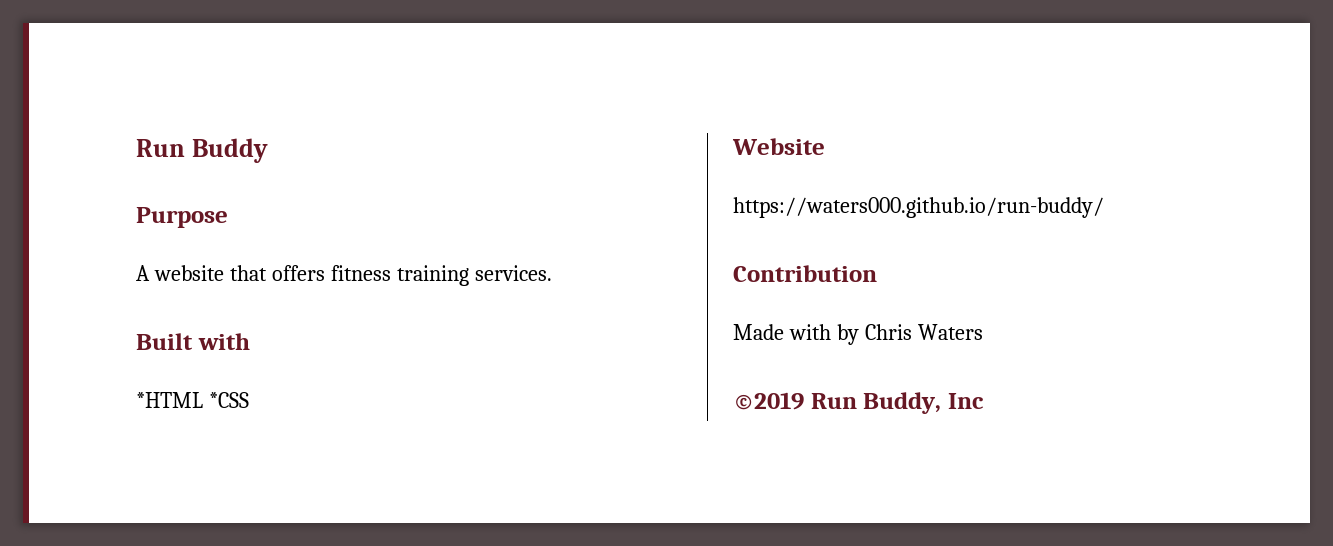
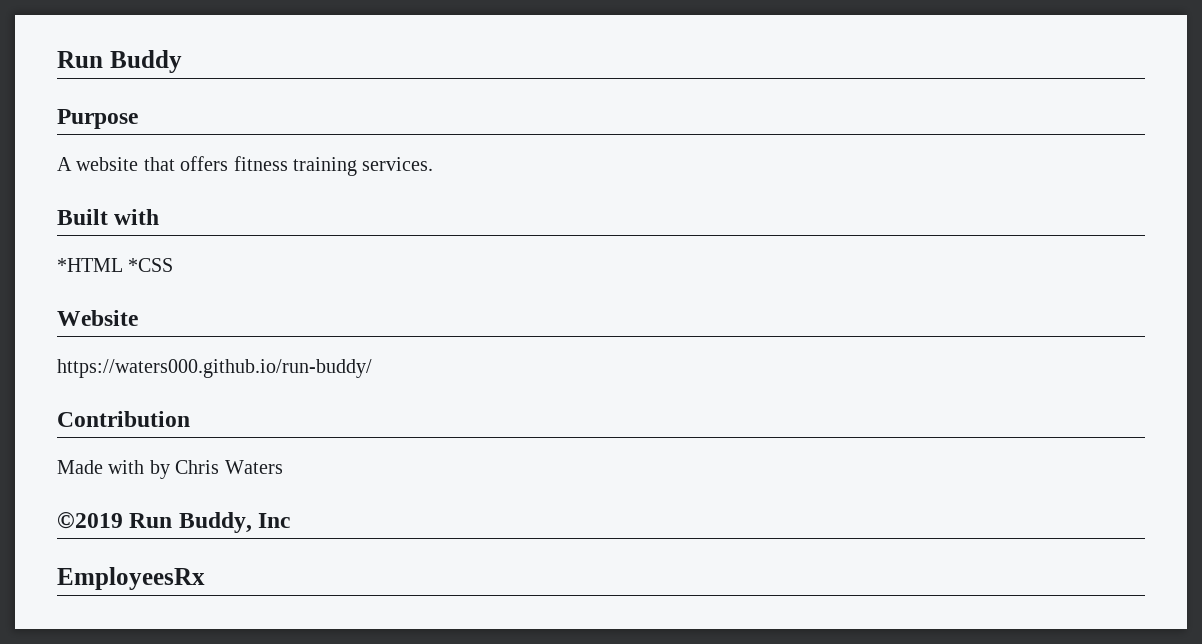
(984, 401) none -> [57,567,205,590] // EmployeesRx

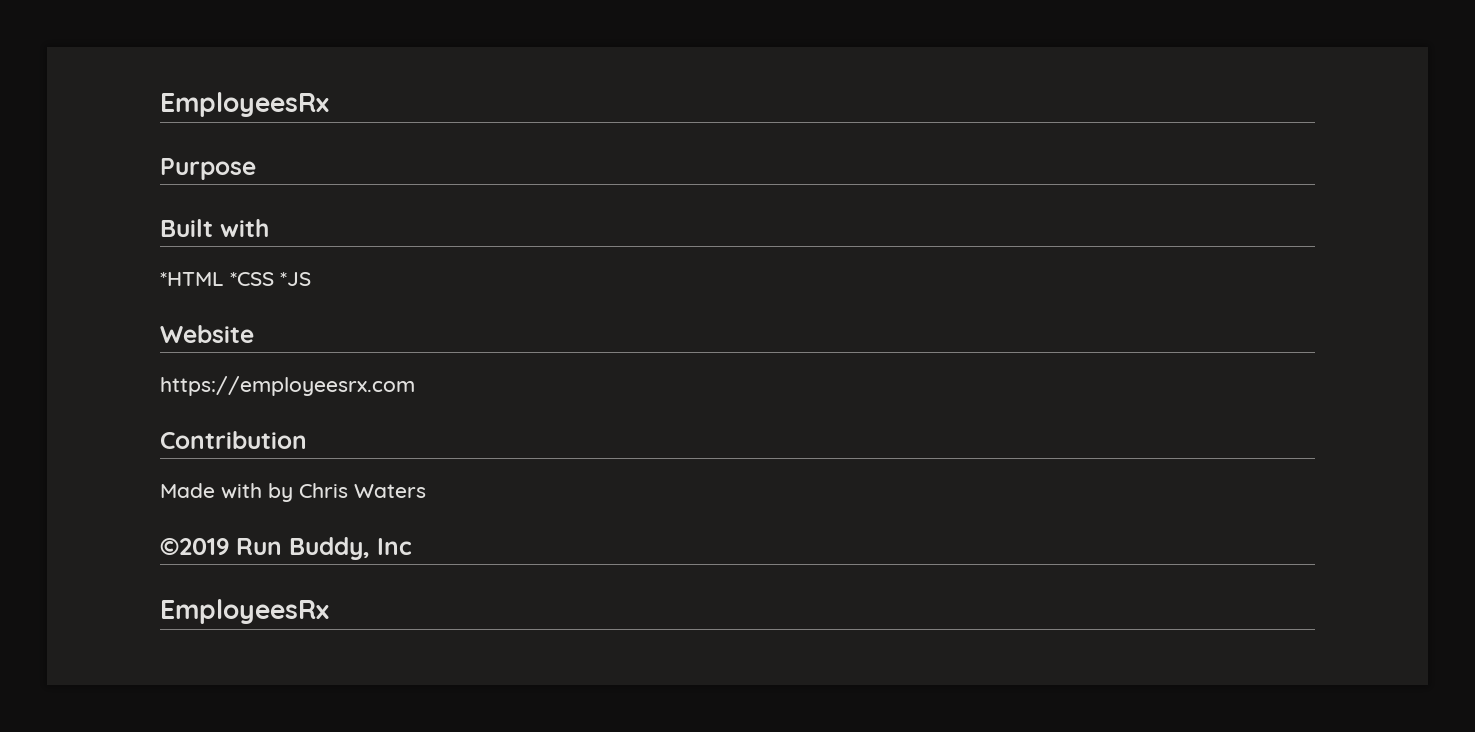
[57,50,182,73] Run Buddy -> [160,92,329,117] EmployeesRx
[57,156,434,176] // A website that offers fitness training services. -> (256, 169) none
(174, 265) none -> [280,272,311,286] *JS
[57,359,372,378] https://waters000.github.io/run-buddy/ -> [160,376,415,396] https://employeesrx.com

